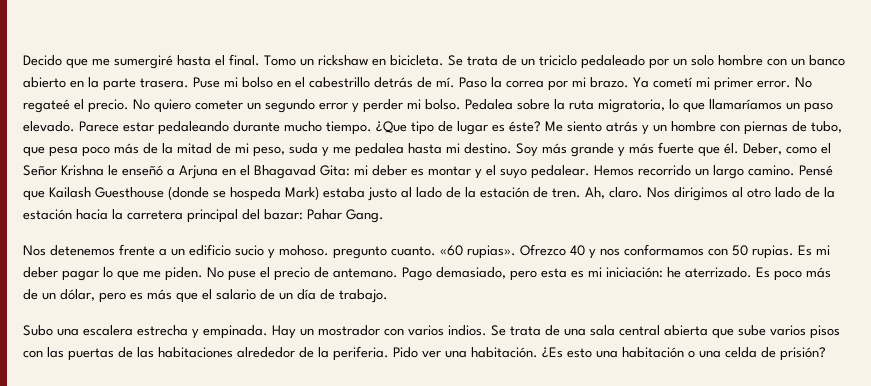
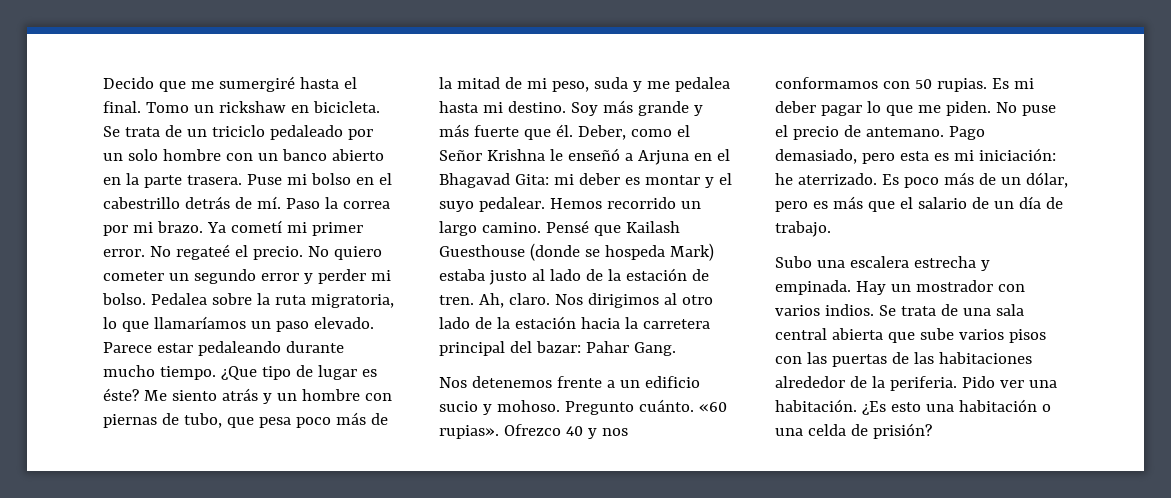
[333,246,436,259] pregunto cuanto. -> [564,399,694,415] Pregunto cuánto.

